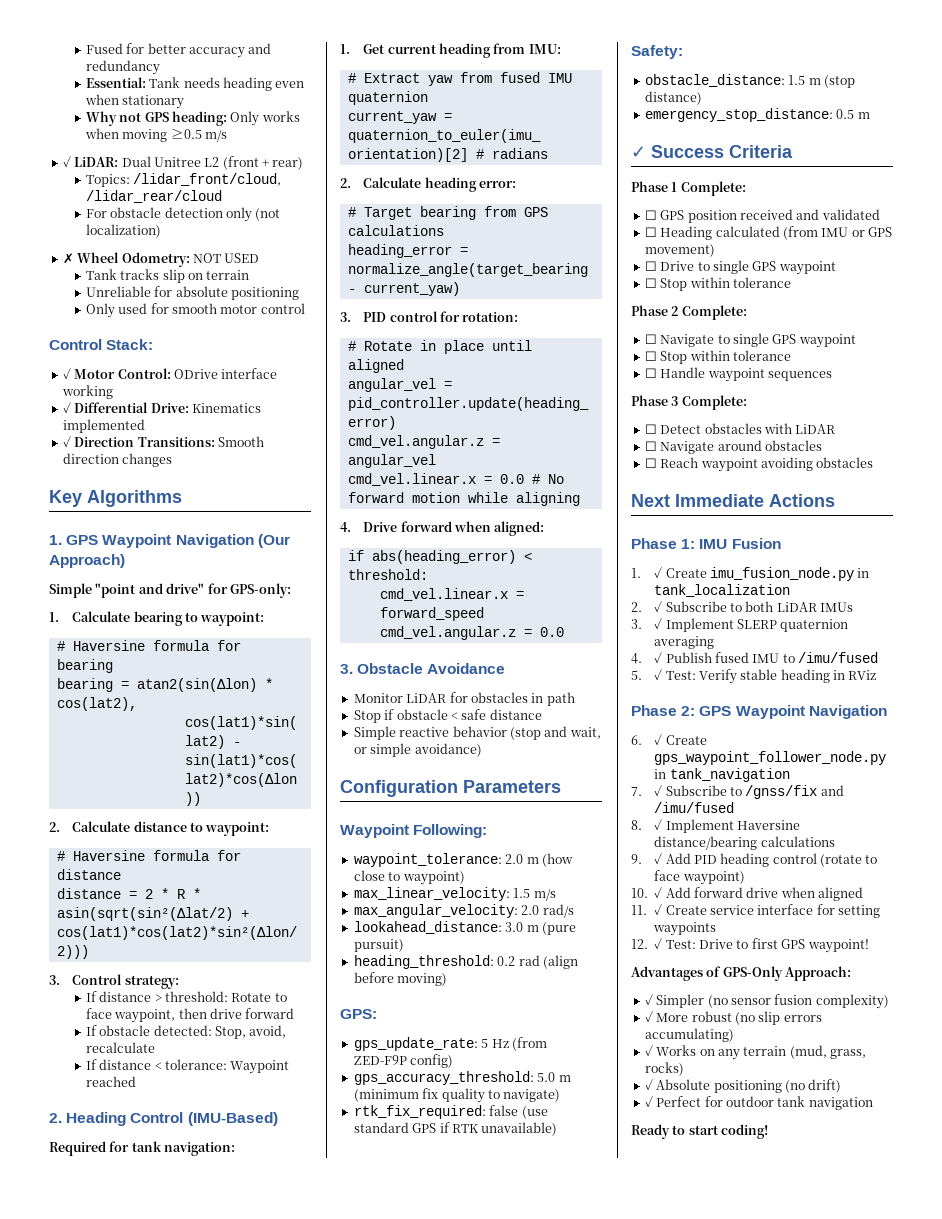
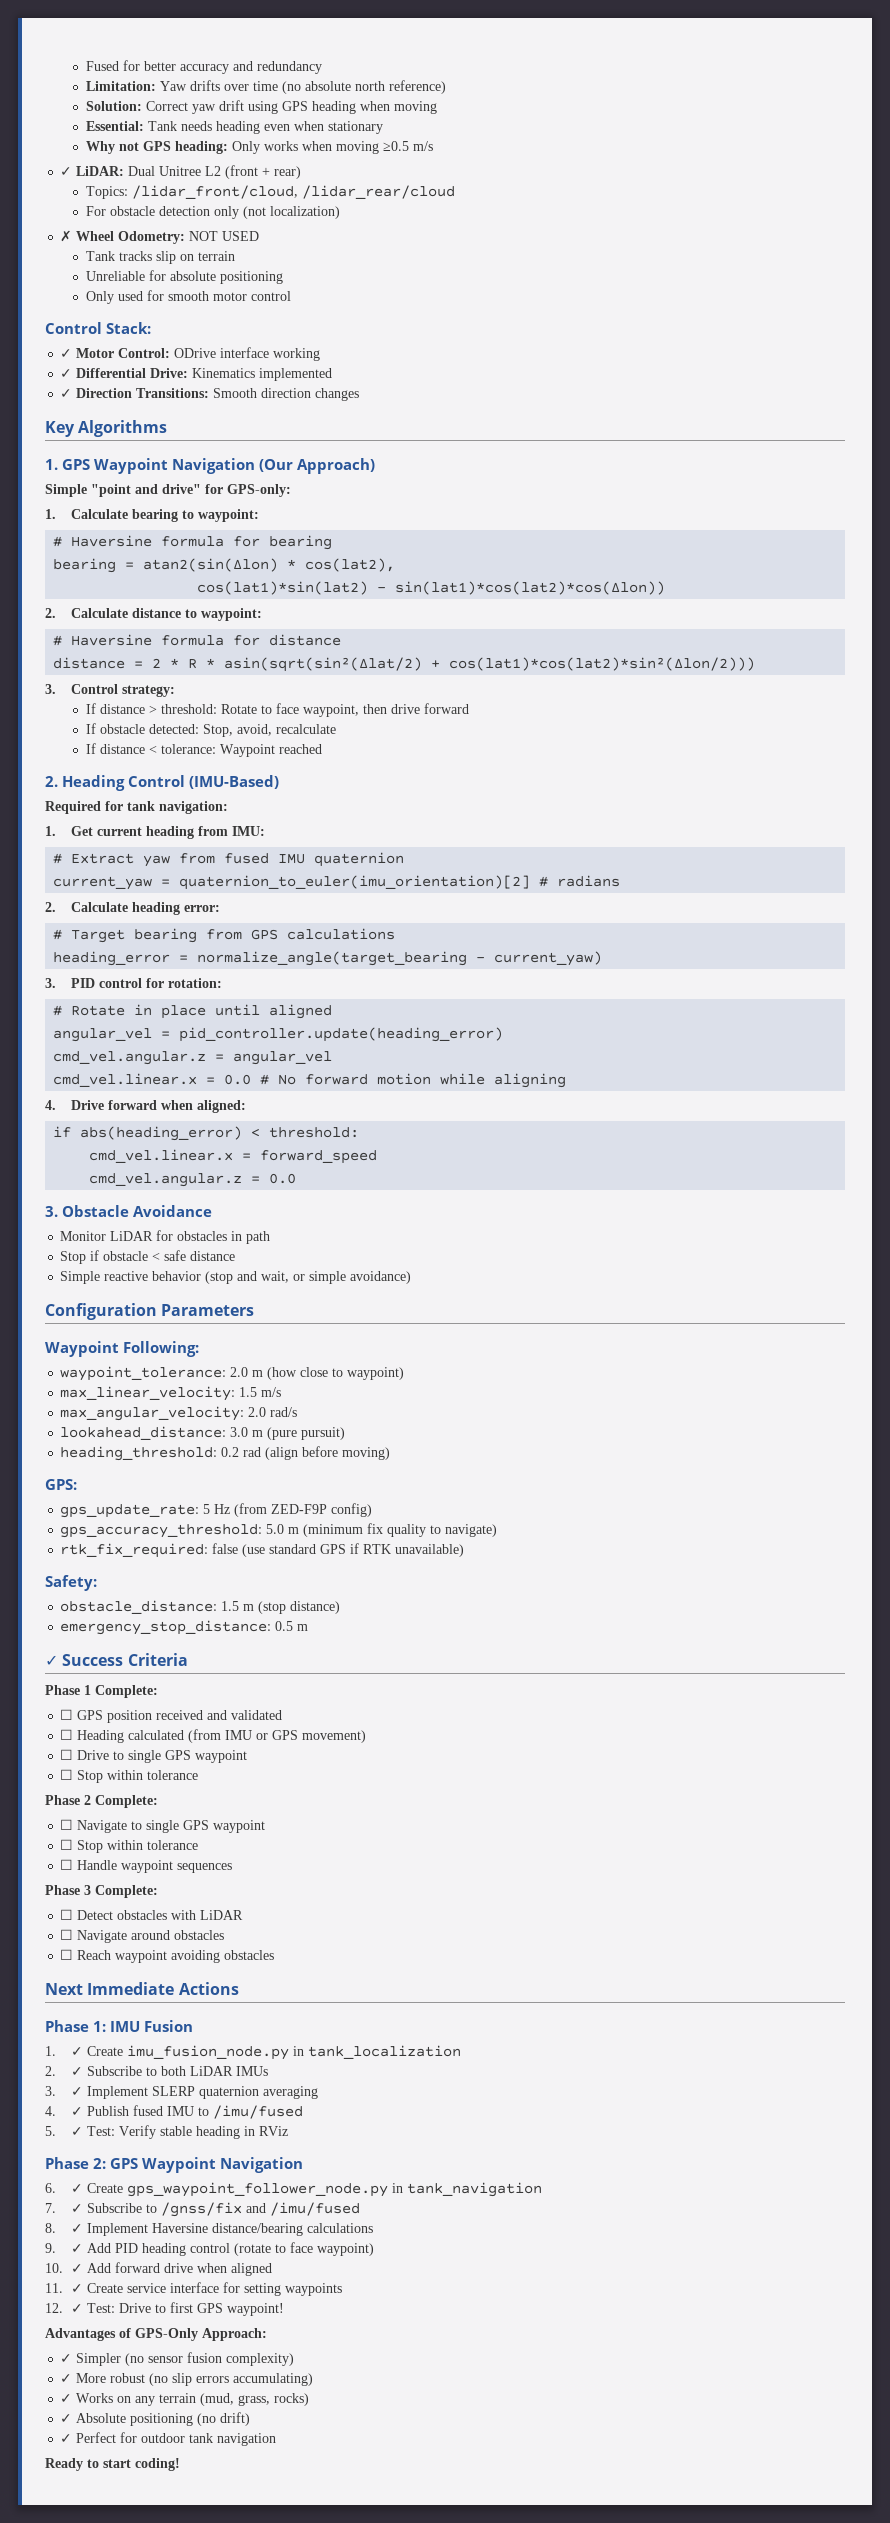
(160, 67) none -> [85,80,446,94] [85,100,437,114] // Limitation: Yaw drifts over time (no absolute north reference) // Solution: Correct yaw drift using GPS heading when moving

